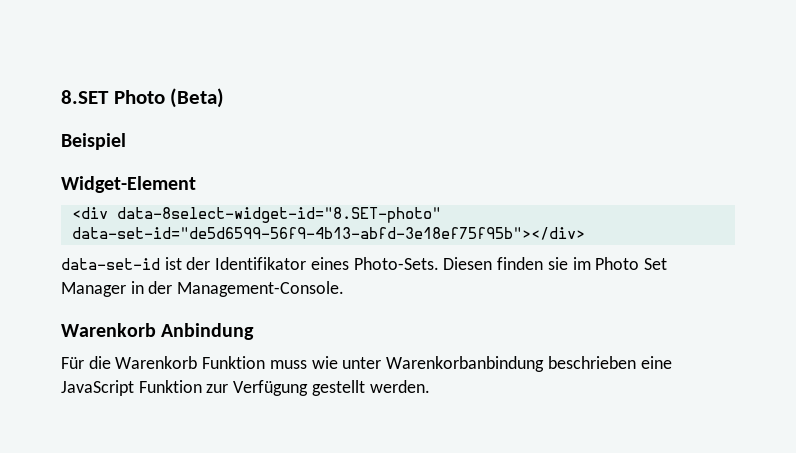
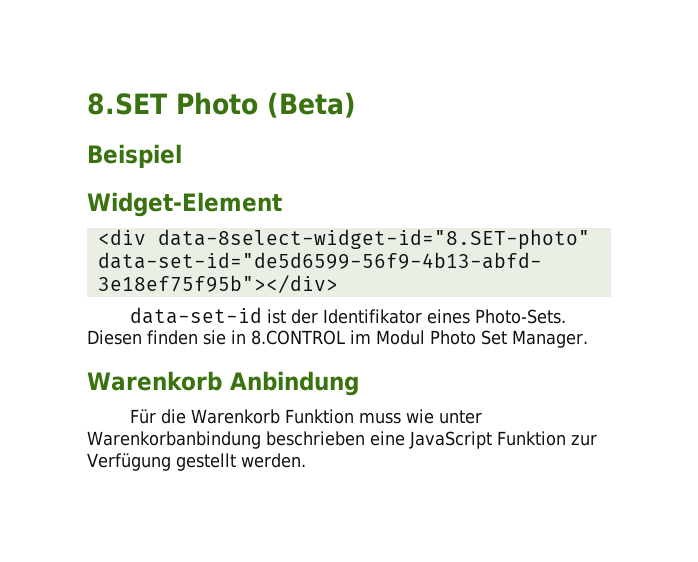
[572,257,667,270] [61,281,345,297] im Photo Set Manager in der Management-Console. -> [231,330,588,348] in 8.CONTROL im Modul Photo Set Manager.

